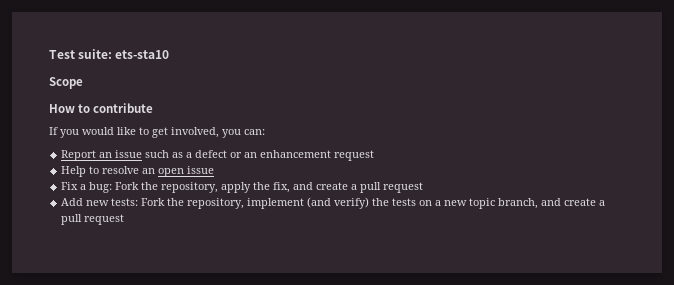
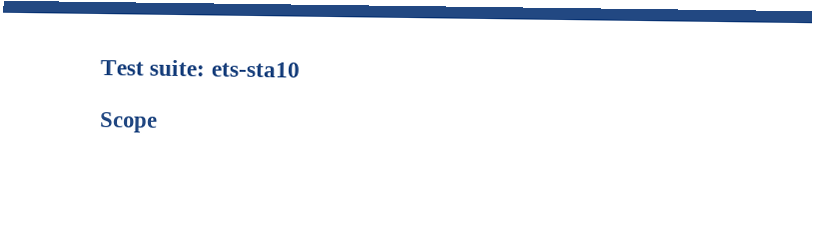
[49,103,154,113] [49,127,265,138] [61,150,375,161] [61,166,215,177] [61,182,424,193] [61,197,606,209] [61,214,125,225] // How to contribute // If you would like to get involved, you can: // Report an issue such as a defect or an enhancement request // Help to resolve an open issue // Fix a bug: Fork the repository, apply the fix, and create a pull request // Add new tests: Fork the repository, implement (and verify) the tests on a new topic branch, and create a pull request -> (158, 122) none

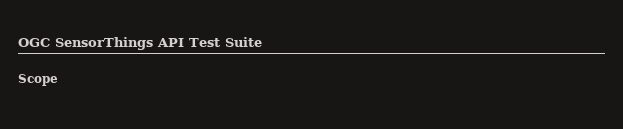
[100,59,300,78] Test suite: ets-sta10 -> [18,37,262,50] OGC SensorThings API Test Suite

